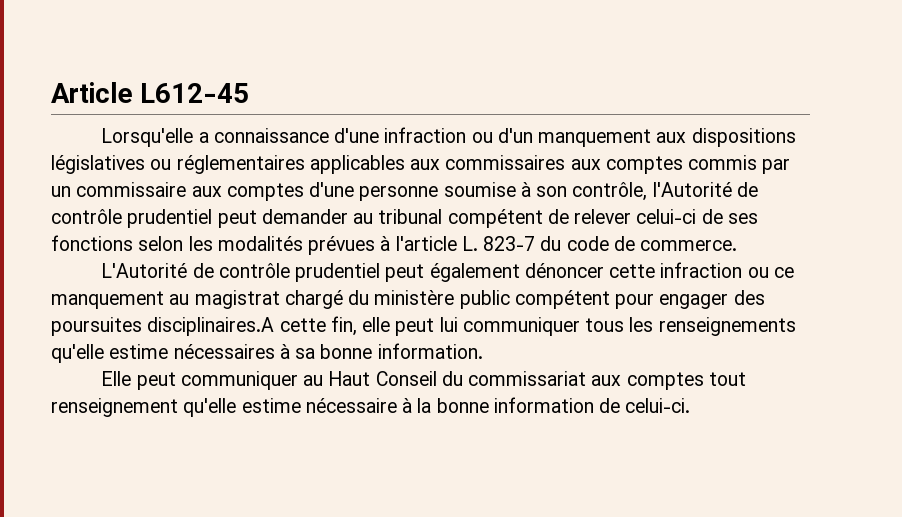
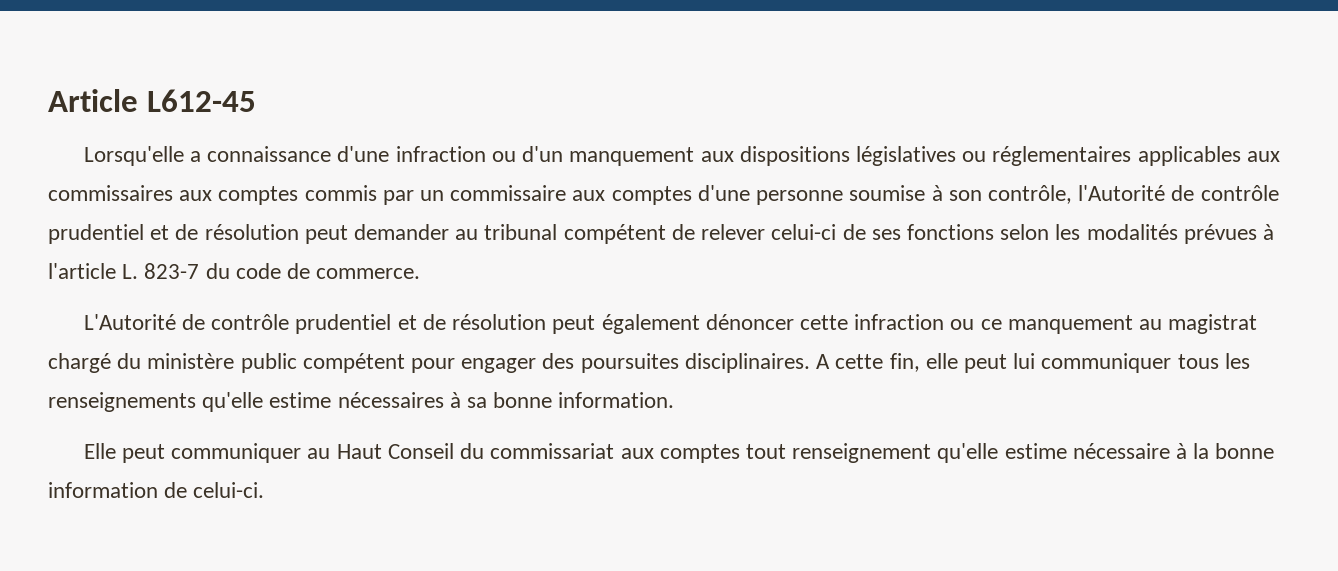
(213, 218) none -> [150,224,299,240] et de résolution
(381, 272) none -> [397,314,547,330] et de résolution
[147,317,275,336] disciplinaires.A -> [684,353,831,373] disciplinaires. A

